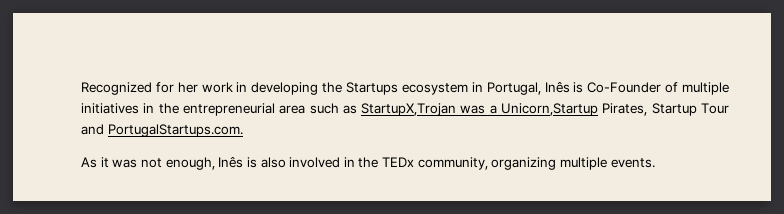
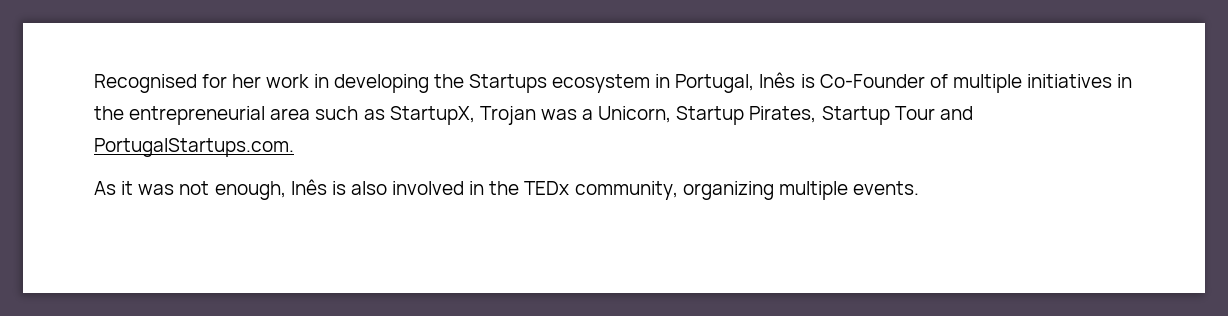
[81,82,152,95] Recognized -> [94,74,197,93] Recognised
[361,103,599,116] StartupX,Trojan was a Unicorn,Startup -> [389,106,745,125] StartupX, Trojan was a Unicorn, Startup

